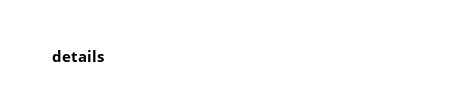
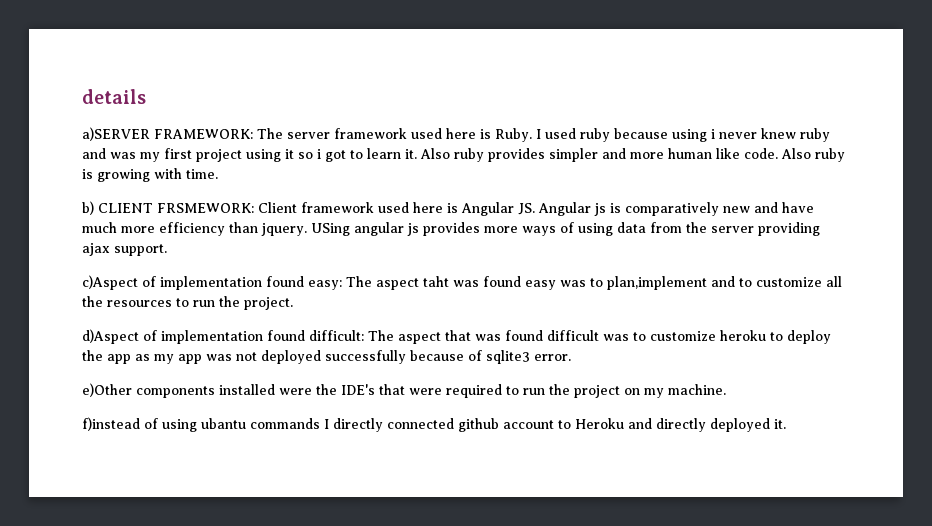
(104, 56) none -> [82,127,830,142] [82,148,845,162] [82,168,218,182] [82,201,814,216] [82,222,820,236] [82,243,167,256] [82,275,842,290] [82,296,293,310] [82,329,831,344] [82,350,571,364] [82,383,726,398] [82,417,786,432] // a)SERVER FRAMEWORK: The server framework used here is Ruby. I used ruby because using i never knew ruby and was my first project using it so i got to learn it. Also ruby provides simpler and more human like code. Also ruby is growing with time. // b) CLIENT FRSMEWORK: Client framework used here is Angular JS. Angular js is comparatively new and have much more efficiency than jquery. USing angular js provides more ways of using data from the server providing ajax support. // c)Aspect of implementation found easy: The aspect taht was found easy was to plan,implement and to customize all the resources to run the project. // d)Aspect of implementation found difficult: The aspect that was found difficult was to customize heroku to deploy the app as my app was not deployed successfully because of sqlite3 error. // e)Other components installed were the IDE's that were required to run the project on my machine. // f)instead of using ubantu commands I directly connected github account to Heroku and directly deployed it.

